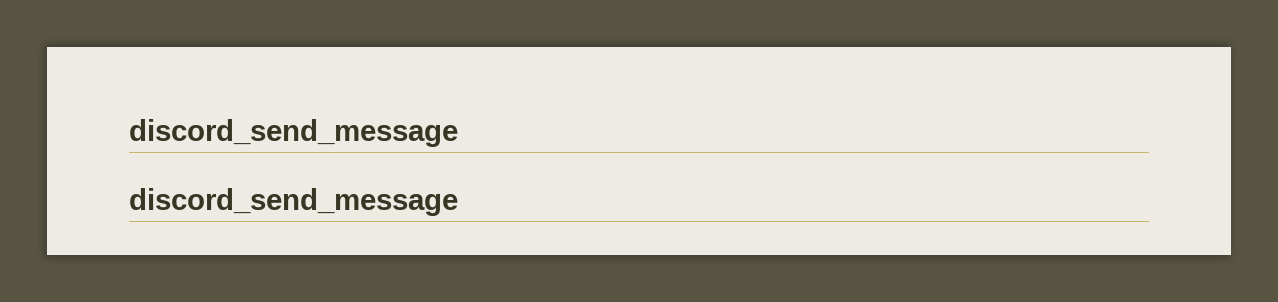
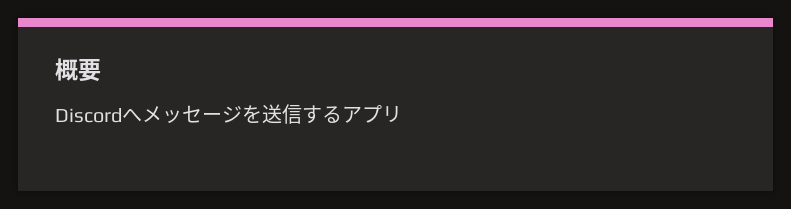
[129,119,458,147] [129,188,458,216] discord_send_message // discord_send_message -> [55,58,101,82] [55,104,402,124] 概要 // Discordへメッセージを送信するアプリ

